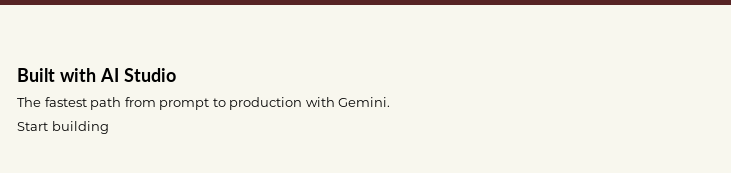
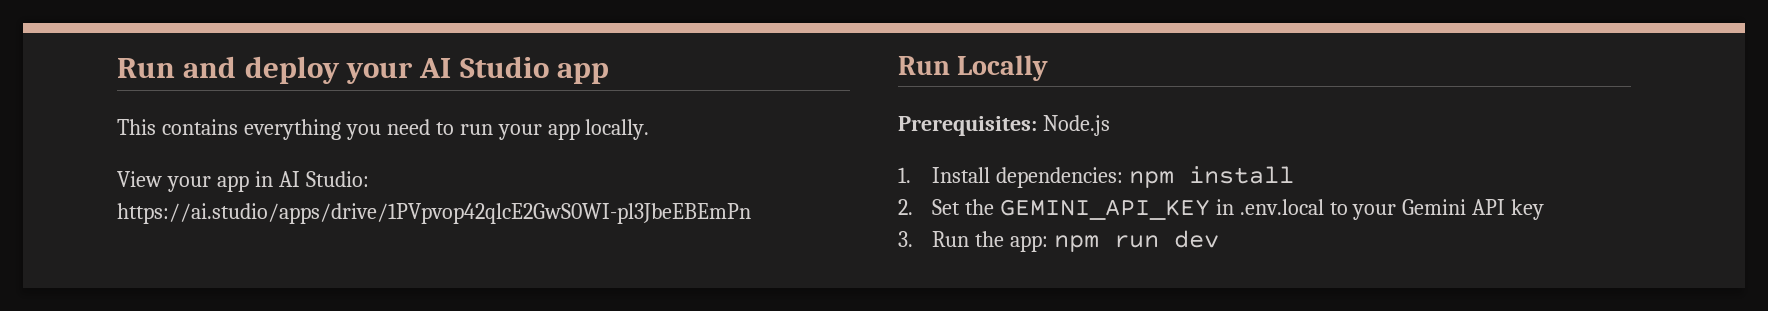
[17,68,176,82] [17,97,391,110] [17,121,109,134] Built with AI Studio // The fastest path from prompt to production with Gemini. // Start building -> [117,56,610,84] [117,119,650,140] [117,171,369,192] [117,203,751,224] [898,55,1049,81] [898,115,1110,136] [898,166,1294,188] [898,199,1545,220] [898,230,1219,252] Run and deploy your AI Studio app // This contains everything you need to run your app locally. // View your app in AI Studio: https://ai.studio/apps/drive/1PVpvop42qlcE2GwS0WI-pl3JbeEBEmPn // Run Locally // Prerequisites: Node.js // 1. Install dependencies: npm install // 2. Set the GEMINI_API_KEY in .env.local to your Gemini API key // 3. Run the app: npm run dev

